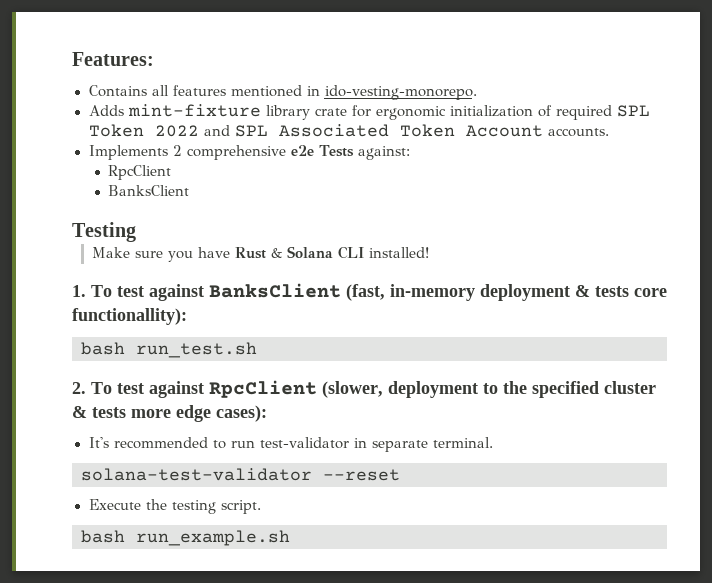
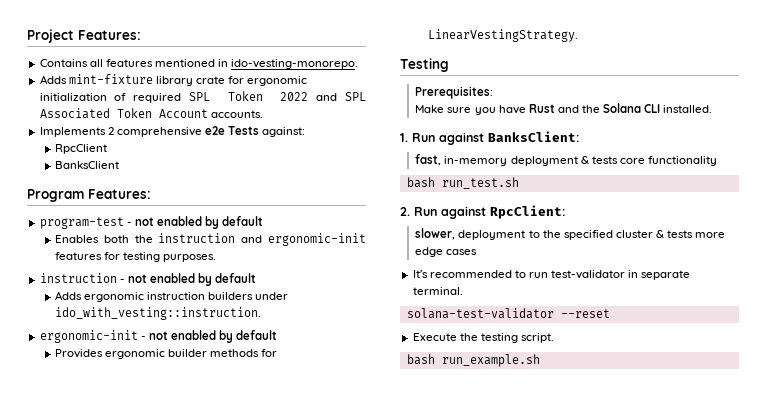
(72, 59) none -> [27,29,74,43] Project
(190, 190) none -> [27,189,151,202] [39,216,264,229] [54,233,366,246] [54,252,217,262] [39,273,257,286] [54,291,289,302] [54,307,261,320] [39,330,278,343] [54,349,278,359] [427,29,578,42] // Program Features: // program-test - not enabled by default // Enables both the instruction and ergonomic-init features for testing purposes. // instruction - not enabled by default // Adds ergonomic instruction builders under ido_with_vesting::instruction. // ergonomic-init - not enabled by default // Provides ergonomic builder methods for LinearVestingStrategy.
(136, 232) none -> [415,86,494,99] // Prerequisites:
[270,248,282,258] & -> [557,105,600,113] and the
[368,247,429,258] installed! -> [663,105,713,113] installed.
[91,283,385,301] To test against BanksClient (fast, -> [412,131,579,145] [415,154,442,166] Run against BanksClient: // fast,
[72,308,187,325] functionallity): -> [647,156,717,166] functionality
[91,380,383,398] To test against RpcClient (slower, -> [414,205,565,219] [415,228,456,240] Run against RpcClient: // slower,
[216,405,267,422] cases): -> [446,249,478,255] cases

